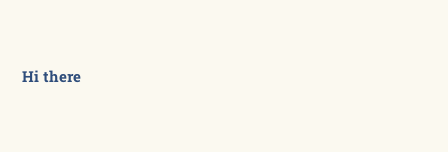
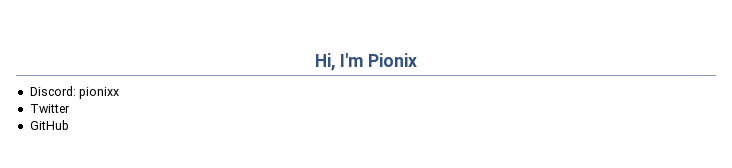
[22,70,82,83] Hi there -> [314,53,418,71] [29,86,120,99] [29,104,70,113] [29,120,69,130] Hi, I'm Pionix // Discord: pionixx // Twitter // GitHub

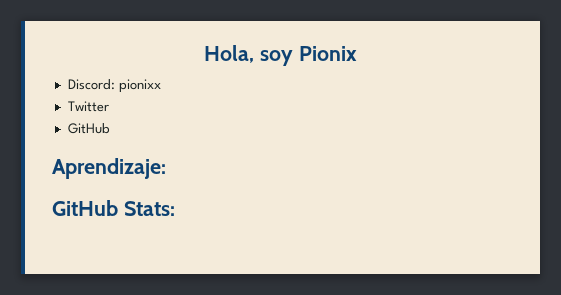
[314,53,364,71] Hi, I'm -> [204,45,293,66] Hola, soy
(69, 125) none -> [52,158,166,179] [52,200,175,216] // Aprendizaje: // GitHub Stats:

